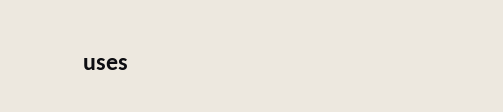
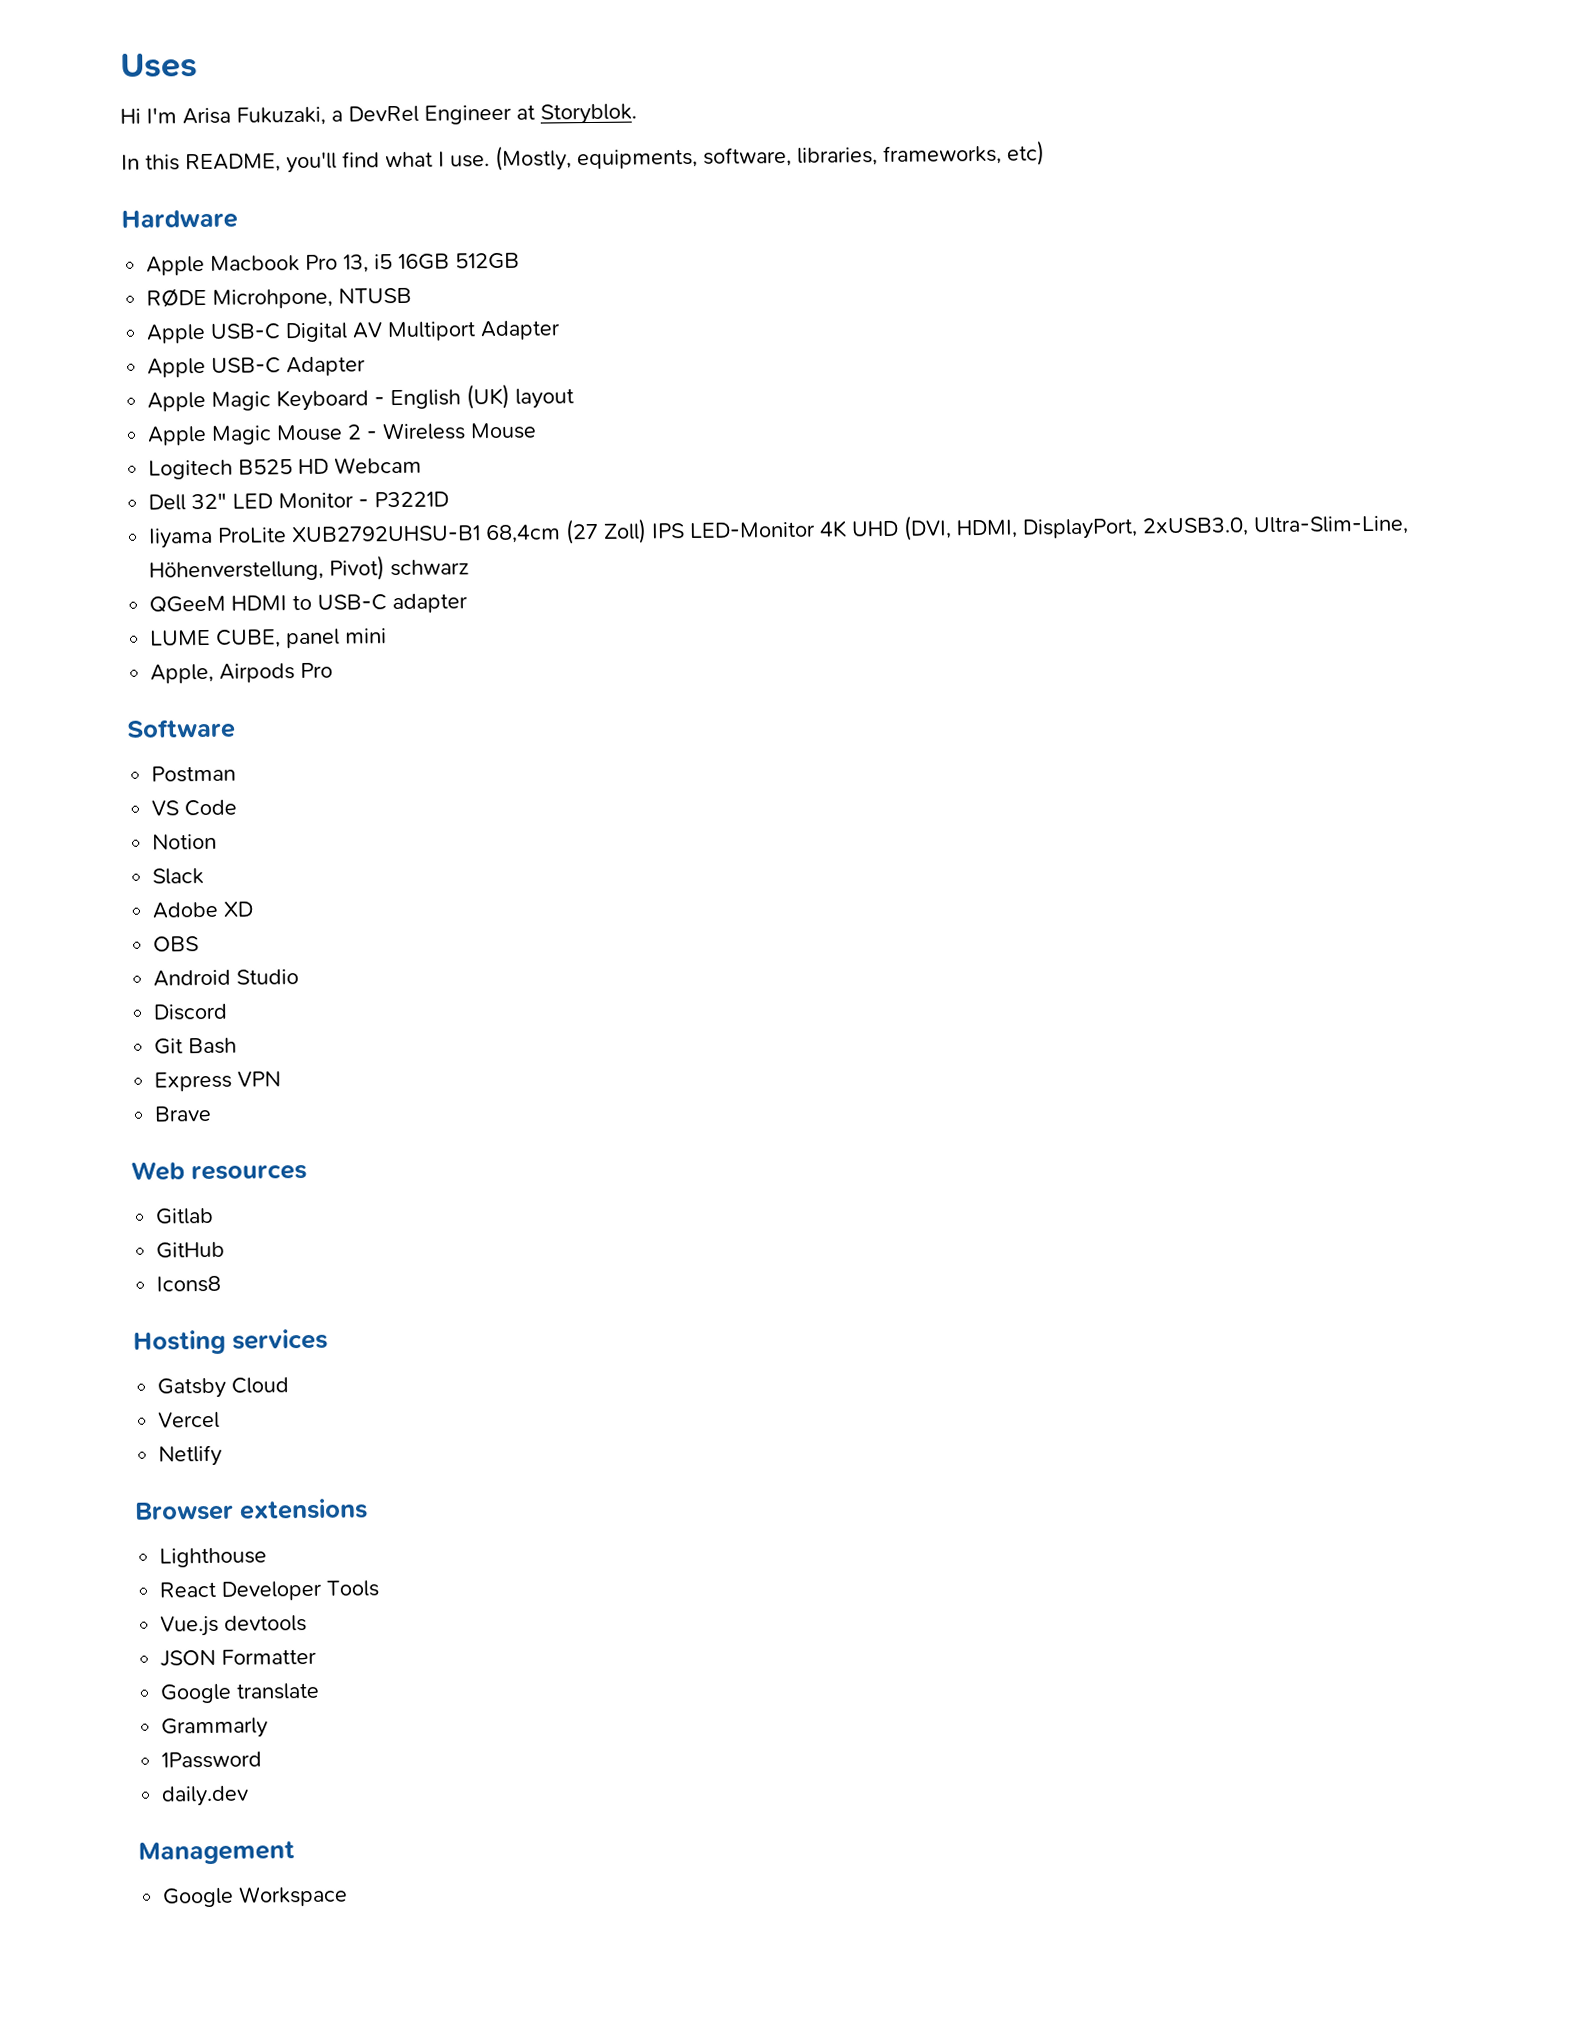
[83,58,128,70] uses -> [120,53,198,78] [120,103,637,126] [121,140,1045,174] [121,209,238,229] [146,252,521,276] [146,287,413,309] [146,320,562,344] [147,356,367,378] [147,383,575,412] [147,422,538,446] [148,456,423,480] [148,491,450,511] [148,515,1410,549] [149,555,470,582] [149,593,469,614] [150,628,388,649] [150,662,334,684] [126,718,236,739] [151,765,237,783] [151,799,238,817] [152,833,218,850] [152,868,205,885] [152,901,254,919] [153,936,200,952] [153,969,300,987] [153,1003,229,1021] [154,1037,238,1055] [154,1071,282,1092] [154,1105,213,1122] [131,1161,307,1181] [155,1207,215,1225] [156,1241,226,1259] [156,1275,222,1293] [133,1328,328,1355] [157,1377,290,1399] [158,1411,221,1429] [158,1444,223,1467] [134,1498,368,1521] [159,1547,268,1568] [159,1580,380,1601] [160,1614,308,1637] [160,1648,318,1667] [160,1682,321,1704] [161,1717,269,1739] [161,1751,263,1769] [161,1785,250,1807] [138,1841,295,1865] [162,1885,349,1908] Uses // Hi I'm Arisa Fukuzaki, a DevRel Engineer at Storyblok. // In this README, you'll find what I use. (Mostly, equipments, software, libraries, frameworks, etc) // Hardware // Apple Macbook Pro 13, i5 16GB 512GB // RØDE Microhpone, NTUSB // Apple USB-C Digital AV Multiport Adapter // Apple USB-C Adapter // Apple Magic Keyboard - English (UK) layout // Apple Magic Mouse 2 - Wireless Mouse // Logitech B525 HD Webcam // Dell 32" LED Monitor - P3221D // Iiyama ProLite XUB2792UHSU-B1 68,4cm (27 Zoll) IPS LED-Monitor 4K UHD (DVI, HDMI, DisplayPort, 2xUSB3.0, Ultra-Slim-Line, Höhenverstellung, Pivot) schwarz // QGeeM HDMI to USB-C adapter // LUME CUBE, panel mini // Apple, Airpods Pro // Software // Postman // VS Code // Notion // Slack // Adobe XD // OBS // Android Studio // Discord // Git Bash // Express VPN // Brave // Web resources // Gitlab // GitHub // Icons8 // Hosting services // Gatsby Cloud // Vercel // Netlify // Browser extensions // Lighthouse // React Developer Tools // Vue.js devtools // JSON Formatter // Google translate // Grammarly // 1Password // daily.dev // Management // Google Workspace

